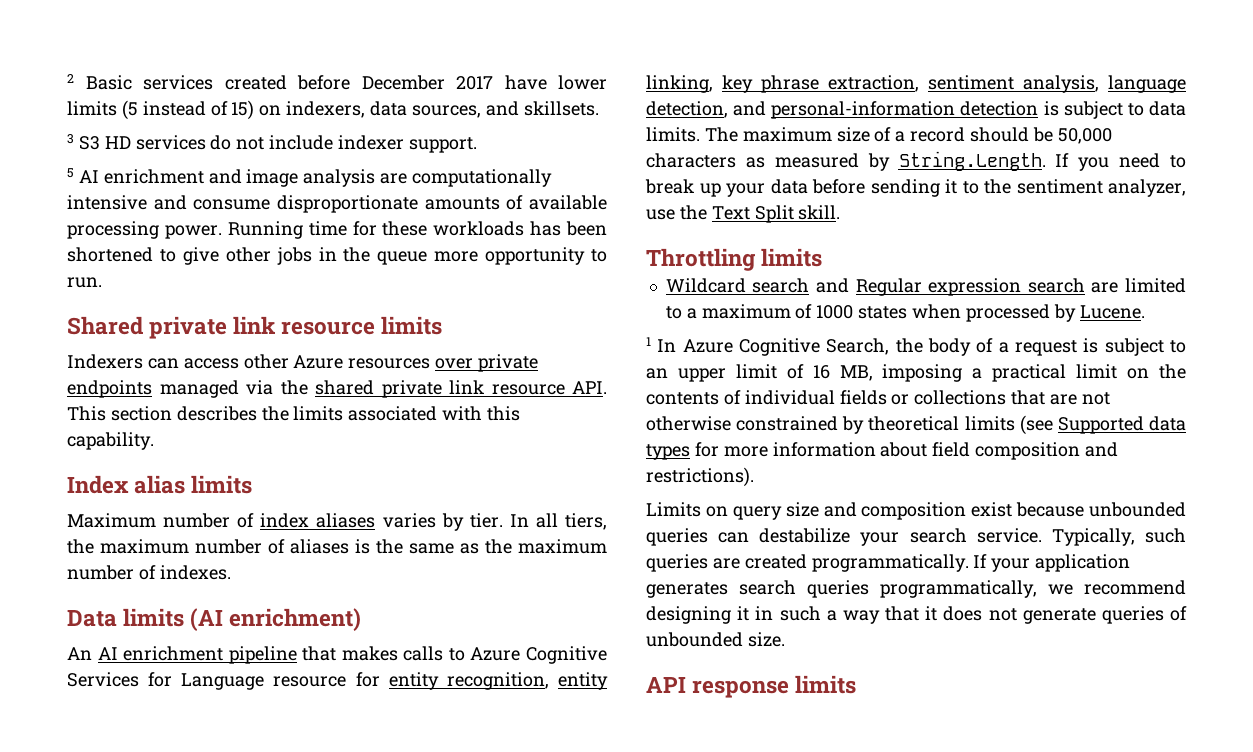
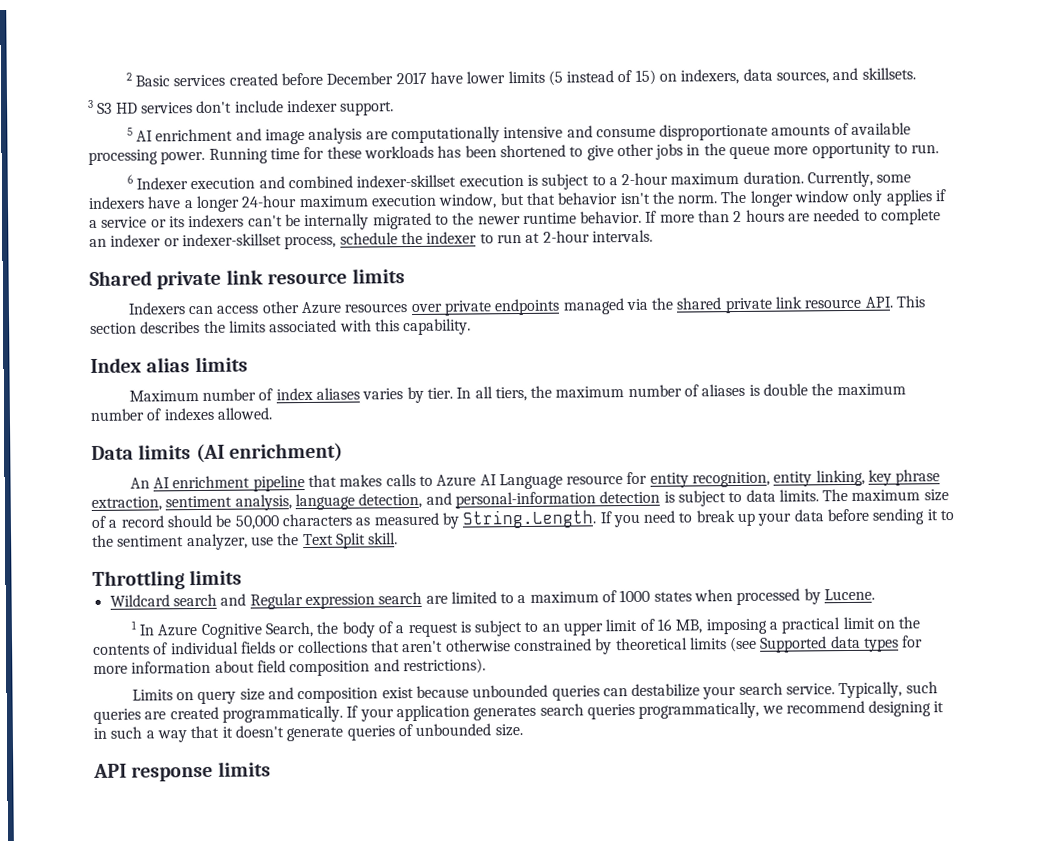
[210,135,265,150] do not -> [196,100,233,114] don't
(102, 282) none -> [126,170,912,190] [88,189,947,213] [89,208,942,231] [89,229,653,250] // 6 Indexer execution and combined indexer-skillset execution is subject to a 2-hour maximum duration. Currently, some indexers have a longer 24-hour maximum execution window, but that behavior isn't the norm. The longer window only applies if a service or its indexers can't be internally migrated to the newer runtime behavior. If more than 2 hours are needed to complete an indexer or indexer-skillset process, schedule the indexer to run at 2-hour intervals.
[376,539,607,554] [67,565,231,580] the same as the maximum number of indexes. -> [763,383,906,396] [90,407,272,421] double the maximum number of indexes allowed.
[525,646,607,664] [67,672,173,687] Cognitive Services for -> [479,474,497,486] AI
[1050,392,1110,405] are not -> [402,640,444,653] aren't
[943,606,1017,621] does not -> [234,725,284,738] doesn't

